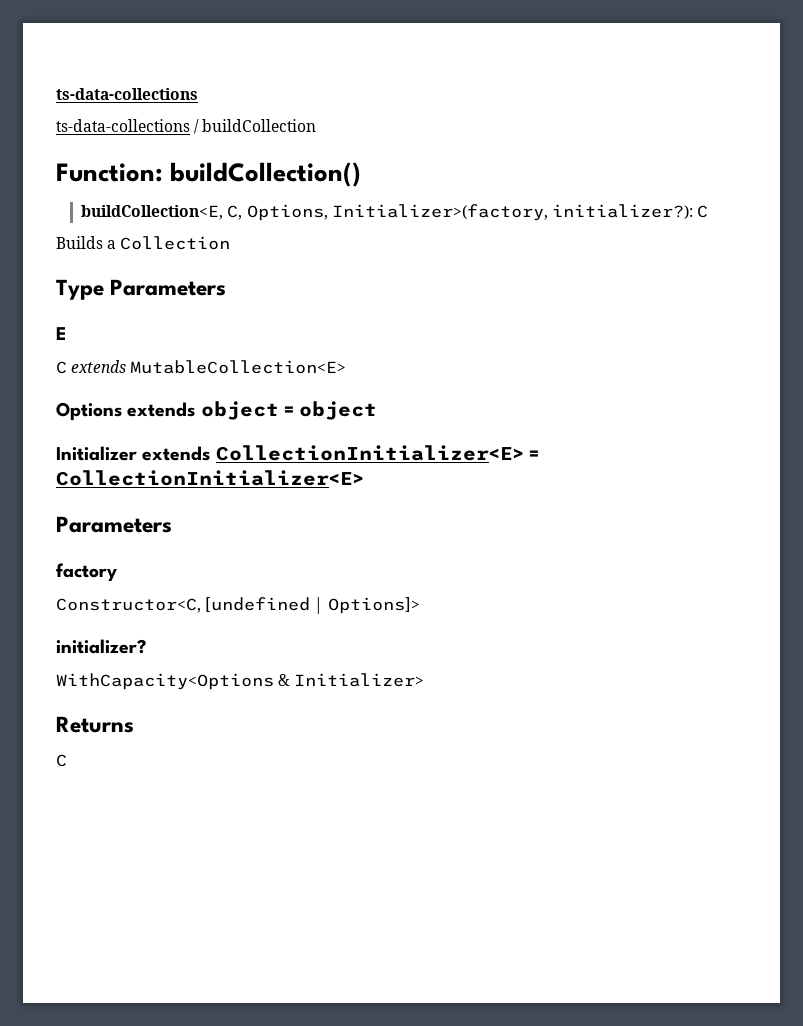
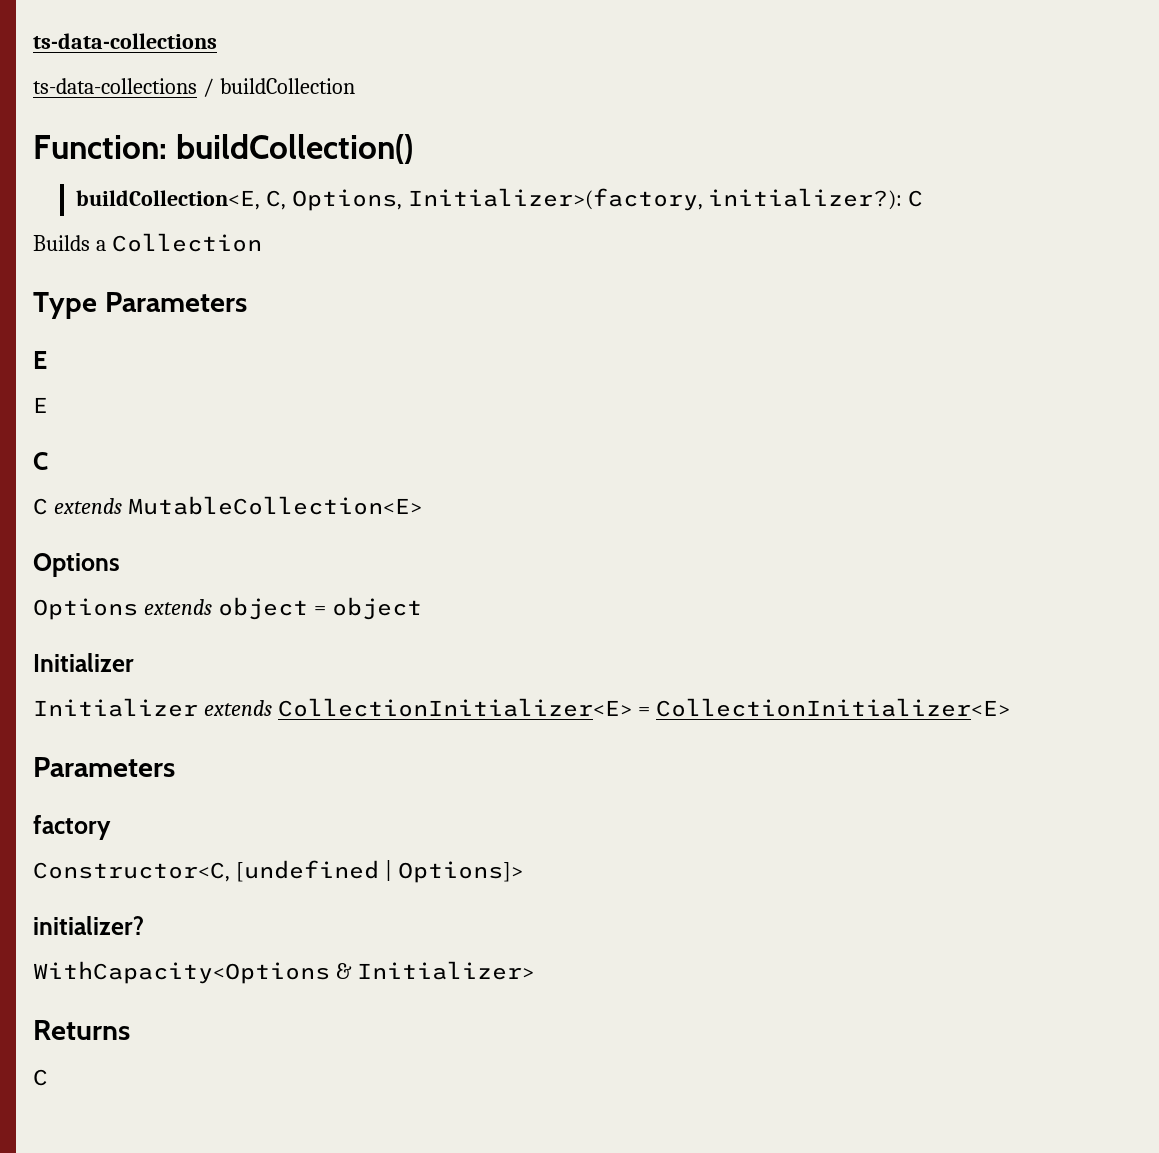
(66, 333) none -> [33,397,48,413] [33,452,48,470] // E // C
(122, 411) none -> [33,598,138,620] // Options
(137, 453) none -> [33,698,198,717] // Initializer

